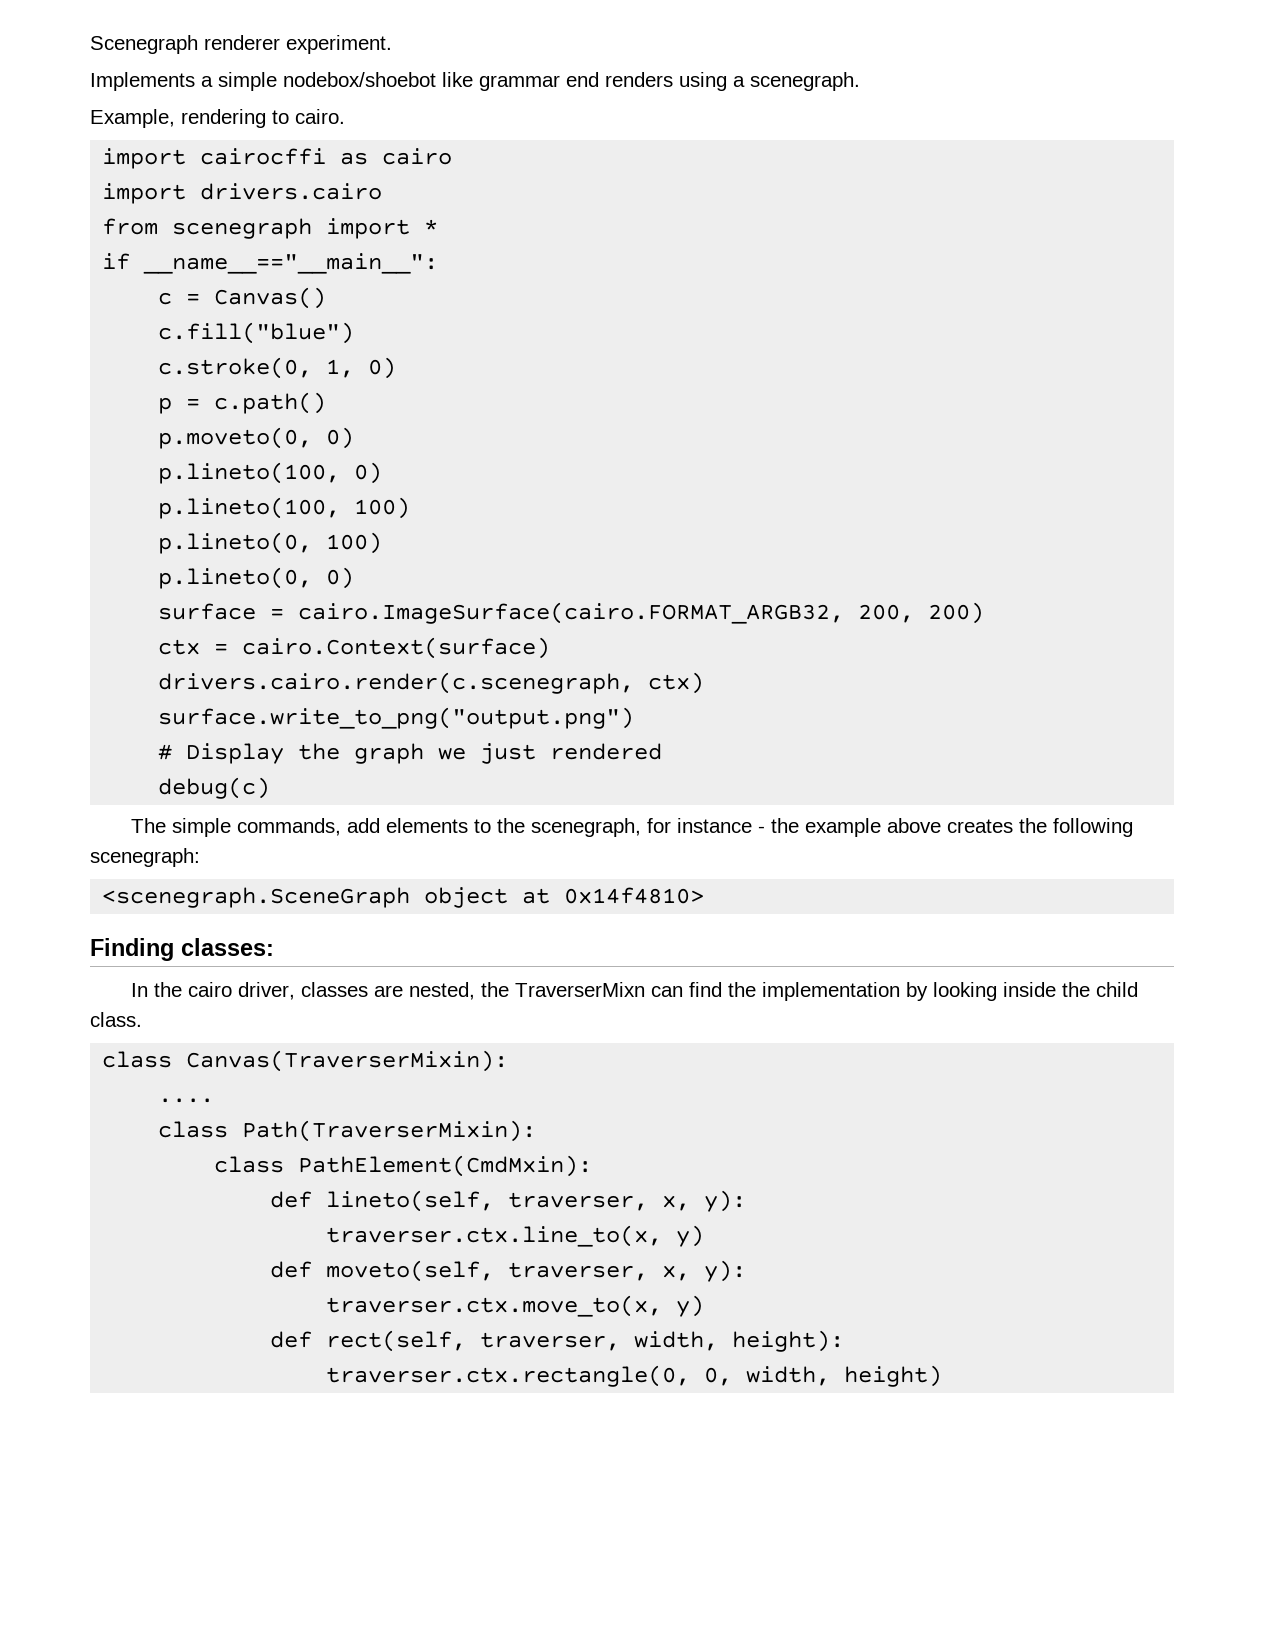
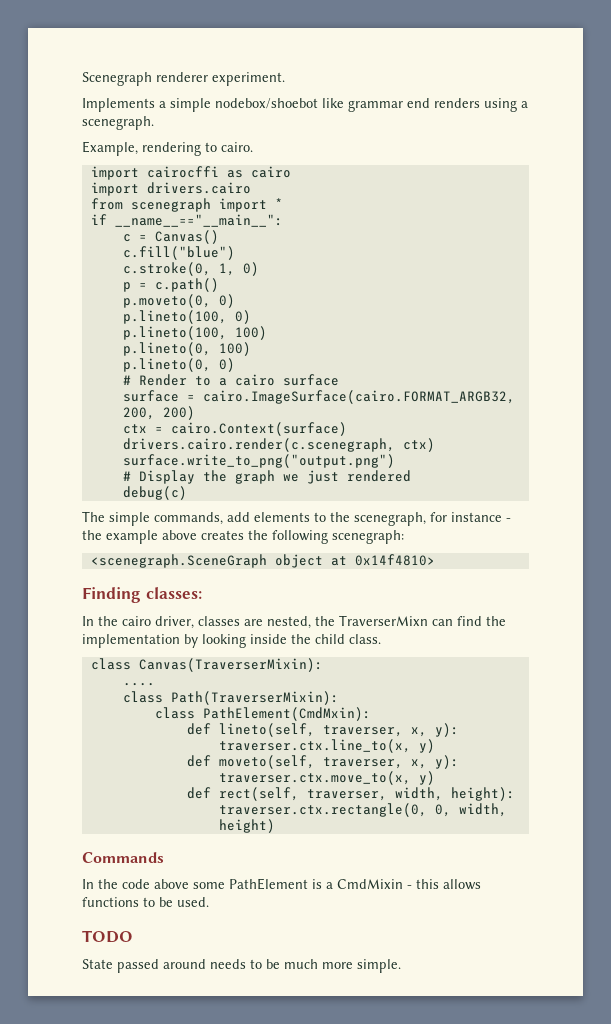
(355, 578) none -> [122,374,339,386] // # Render to a cairo surface
(943, 1376) none -> [82,852,164,863] [82,878,481,890] [82,897,209,907] [82,930,133,943] [82,959,401,973] // Commands // In the code above some PathElement is a CmdMixin - this allows functions to be used. // TODO // State passed around needs to be much more simple.

